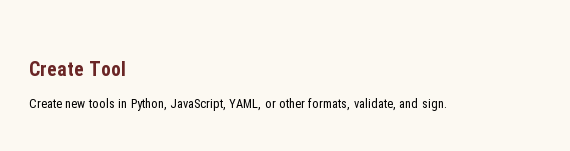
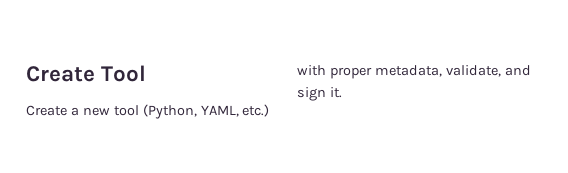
[65,98,447,111] new tools in Python, JavaScript, YAML, or other formats, validate, and sign. -> [70,104,270,119] [297,65,531,79] [297,87,342,101] a new tool (Python, YAML, etc.) with proper metadata, validate, and sign it.

